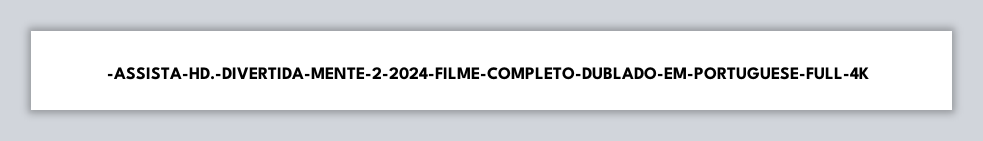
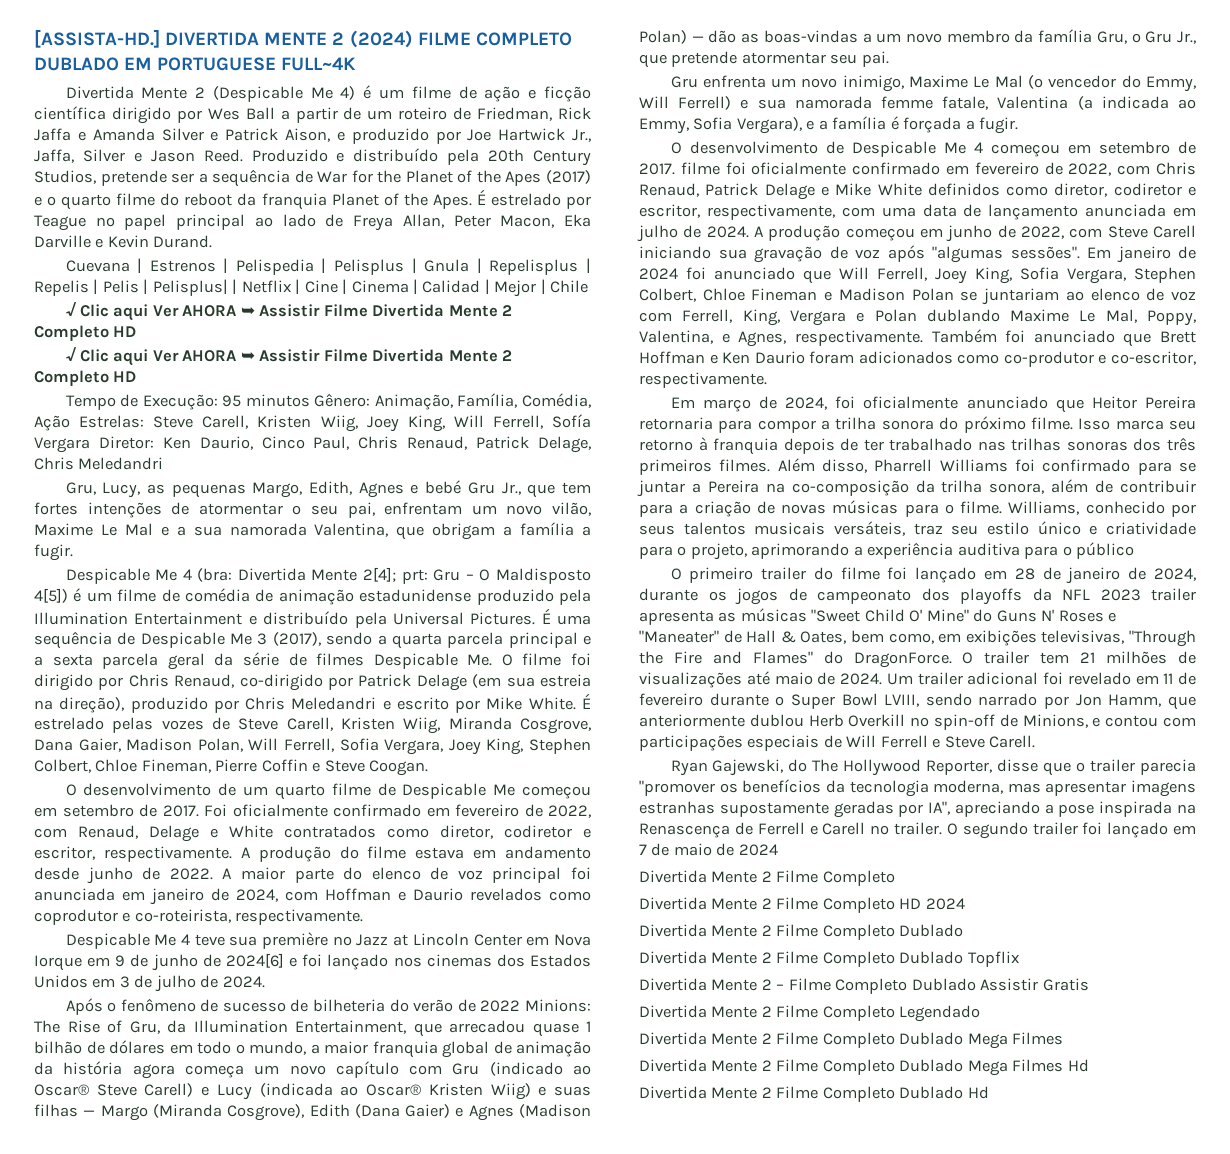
[107,67,869,80] -ASSISTA-HD.-DIVERTIDA-MENTE-2-2024-FILME-COMPLETO-DUBLADO-EM-PORTUGUESE-FULL-4K -> [34,29,572,48] [34,57,357,71] [65,85,591,102] [34,106,591,124] [34,128,591,144] [34,148,591,166] [34,169,592,187] [34,189,591,210] [34,214,592,231] [34,235,213,248] [65,258,591,275] [34,279,589,297] [65,302,513,321] [34,325,137,341] [65,347,513,366] [34,370,137,386] [65,393,591,410] [34,414,592,432] [34,436,592,453] [34,457,164,470] [65,480,592,498] [34,502,592,518] [34,522,591,540] [34,544,73,561] [65,567,591,584] [34,588,591,605] [34,608,591,628] [34,631,592,649] [34,652,591,670] [34,674,591,691] [34,693,591,713] [34,717,591,734] [34,738,592,755] [34,759,429,776] [65,783,591,800] [34,804,591,818] [34,825,591,842] [34,846,591,862] [34,867,591,884] [34,888,591,905] [34,909,364,925] [65,932,592,949] [34,953,591,971] [34,975,265,992] [65,998,591,1015] [34,1020,591,1037] [34,1040,591,1058] [34,1061,591,1079] [34,1083,592,1100] [34,1104,592,1121] [639,29,1196,44] [639,51,889,68] [670,75,1197,92] [639,96,1196,110] [639,116,1019,134] [670,141,1196,157] [639,162,1196,176] [639,183,1196,200] [639,204,1196,220] [637,225,1196,242] [639,245,1196,263] [639,267,1196,284] [639,288,1196,305] [639,309,1196,326] [639,329,1196,347] [639,351,1196,367] [639,372,767,388] [670,396,1196,413] [639,416,1196,433] [639,437,1196,455] [639,458,1196,475] [637,479,1196,497] [639,500,1196,517] [639,521,1196,536] [639,542,1135,560] [670,567,1196,584] [639,588,1196,605] [639,608,1117,625] [639,630,1196,647] [639,651,1196,668] [639,671,1196,688] [639,693,1196,710] [639,714,1196,730] [639,735,1036,751] [670,759,1196,776] [639,779,1196,797] [639,801,1196,818] [639,822,1196,839] [639,843,778,856] [639,870,895,886] [639,897,965,913] [639,924,964,940] [639,951,1019,967] [639,978,1089,994] [639,1005,981,1022] [639,1032,1064,1049] [639,1059,1089,1076] [639,1086,989,1102] [ASSISTA-HD.] DIVERTIDA MENTE 2 (2024) FILME COMPLETO DUBLADO EM PORTUGUESE FULL~4K // Divertida Mente 2 (Despicable Me 4) é um filme de ação e ficção científica dirigido por Wes Ball a partir de um roteiro de Friedman, Rick Jaffa e Amanda Silver e Patrick Aison, e produzido por Joe Hartwick Jr., Jaffa, Silver e Jason Reed. Produzido e distribuído pela 20th Century Studios, pretende ser a sequência de War for the Planet of the Apes (2017) e o quarto filme do reboot da franquia Planet of the Apes. É estrelado por Teague no papel principal ao lado de Freya Allan, Peter Macon, Eka Darville e Kevin Durand. // Cuevana | Estrenos | Pelispedia | Pelisplus | Gnula | Repelisplus | Repelis | Pelis | Pelisplus| | Netflix | Cine | Cinema | Calidad | Mejor | Chile // √ Clic aqui Ver AHORA ➥ Assistir Filme Divertida Mente 2 Completo HD // √ Clic aqui Ver AHORA ➥ Assistir Filme Divertida Mente 2 Completo HD // Tempo de Execução: 95 minutos Gênero: Animação, Família, Comédia, Ação Estrelas: Steve Carell, Kristen Wiig, Joey King, Will Ferrell, Sofía Vergara Diretor: Ken Daurio, Cinco Paul, Chris Renaud, Patrick Delage, Chris Meledandri // Gru, Lucy, as pequenas Margo, Edith, Agnes e bebé Gru Jr., que tem fortes intenções de atormentar o seu pai, enfrentam um novo vilão, Maxime Le Mal e a sua namorada Valentina, que obrigam a família a fugir. // Despicable Me 4 (bra: Divertida Mente 2[4]; prt: Gru – O Maldisposto 4[5]) é um filme de comédia de animação estadunidense produzido pela Illumination Entertainment e distribuído pela Universal Pictures. É uma sequência de Despicable Me 3 (2017), sendo a quarta parcela principal e a sexta parcela geral da série de filmes Despicable Me. O filme foi dirigido por Chris Renaud, co-dirigido por Patrick Delage (em sua estreia na direção), produzido por Chris Meledandri e escrito por Mike White. É estrelado pelas vozes de Steve Carell, Kristen Wiig, Miranda Cosgrove, Dana Gaier, Madison Polan, Will Ferrell, Sofia Vergara, Joey King, Stephen Colbert, Chloe Fineman, Pierre Coffin e Steve Coogan. // O desenvolvimento de um quarto filme de Despicable Me começou em setembro de 2017. Foi oficialmente confirmado em fevereiro de 2022, com Renaud, Delage e White contratados como diretor, codiretor e escritor, respectivamente. A produção do filme estava em andamento desde junho de 2022. A maior parte do elenco de voz principal foi anunciada em janeiro de 2024, com Hoffman e Daurio revelados como coprodutor e co-roteirista, respectivamente. // Despicable Me 4 teve sua première no Jazz at Lincoln Center em Nova Iorque em 9 de junho de 2024[6] e foi lançado nos cinemas dos Estados Unidos em 3 de julho de 2024. // Após o fenômeno de sucesso de bilheteria do verão de 2022 Minions: The Rise of Gru, da Illumination Entertainment, que arrecadou quase 1 bilhão de dólares em todo o mundo, a maior franquia global de animação da história agora começa um novo capítulo com Gru (indicado ao Oscar® Steve Carell) e Lucy (indicada ao Oscar® Kristen Wiig) e suas filhas — Margo (Miranda Cosgrove), Edith (Dana Gaier) e Agnes (Madison Polan) — dão as boas-vindas a um novo membro da família Gru, o Gru Jr., que pretende atormentar seu pai. // Gru enfrenta um novo inimigo, Maxime Le Mal (o vencedor do Emmy, Will Ferrell) e sua namorada femme fatale, Valentina (a indicada ao Emmy, Sofia Vergara), e a família é forçada a fugir. // O desenvolvimento de Despicable Me 4 começou em setembro de 2017. filme foi oficialmente confirmado em fevereiro de 2022, com Chris Renaud, Patrick Delage e Mike White definidos como diretor, codiretor e escritor, respectivamente, com uma data de lançamento anunciada em julho de 2024. A produção começou em junho de 2022, com Steve Carell iniciando sua gravação de voz após "algumas sessões". Em janeiro de 2024 foi anunciado que Will Ferrell, Joey King, Sofia Vergara, Stephen Colbert, Chloe Fineman e Madison Polan se juntariam ao elenco de voz com Ferrell, King, Vergara e Polan dublando Maxime Le Mal, Poppy, Valentina, e Agnes, respectivamente. Também foi anunciado que Brett Hoffman e Ken Daurio foram adicionados como co-produtor e co-escritor, respectivamente. // Em março de 2024, foi oficialmente anunciado que Heitor Pereira retornaria para compor a trilha sonora do próximo filme. Isso marca seu retorno à franquia depois de ter trabalhado nas trilhas sonoras dos três primeiros filmes. Além disso, Pharrell Williams foi confirmado para se juntar a Pereira na co-composição da trilha sonora, além de contribuir para a criação de novas músicas para o filme. Williams, conhecido por seus talentos musicais versáteis, traz seu estilo único e criatividade para o projeto, aprimorando a experiência auditiva para o público // O primeiro trailer do filme foi lançado em 28 de janeiro de 2024, durante os jogos de campeonato dos playoffs da NFL 2023 trailer apresenta as músicas "Sweet Child O' Mine" do Guns N' Roses e "Maneater" de Hall & Oates, bem como, em exibições televisivas, "Through the Fire and Flames" do DragonForce. O trailer tem 21 milhões de visualizações até maio de 2024. Um trailer adicional foi revelado em 11 de fevereiro durante o Super Bowl LVIII, sendo narrado por Jon Hamm, que anteriormente dublou Herb Overkill no spin-off de Minions, e contou com participações especiais de Will Ferrell e Steve Carell. // Ryan Gajewski, do The Hollywood Reporter, disse que o trailer parecia "promover os benefícios da tecnologia moderna, mas apresentar imagens estranhas supostamente geradas por IA", apreciando a pose inspirada na Renascença de Ferrell e Carell no trailer. O segundo trailer foi lançado em 7 de maio de 2024 // Divertida Mente 2 Filme Completo // Divertida Mente 2 Filme Completo HD 2024 // Divertida Mente 2 Filme Completo Dublado // Divertida Mente 2 Filme Completo Dublado Topflix // Divertida Mente 2 – Filme Completo Dublado Assistir Gratis // Divertida Mente 2 Filme Completo Legendado // Divertida Mente 2 Filme Completo Dublado Mega Filmes // Divertida Mente 2 Filme Completo Dublado Mega Filmes Hd // Divertida Mente 2 Filme Completo Dublado Hd

